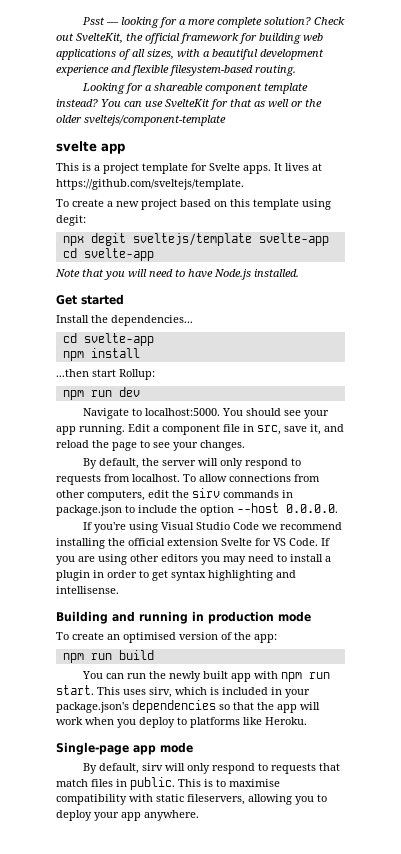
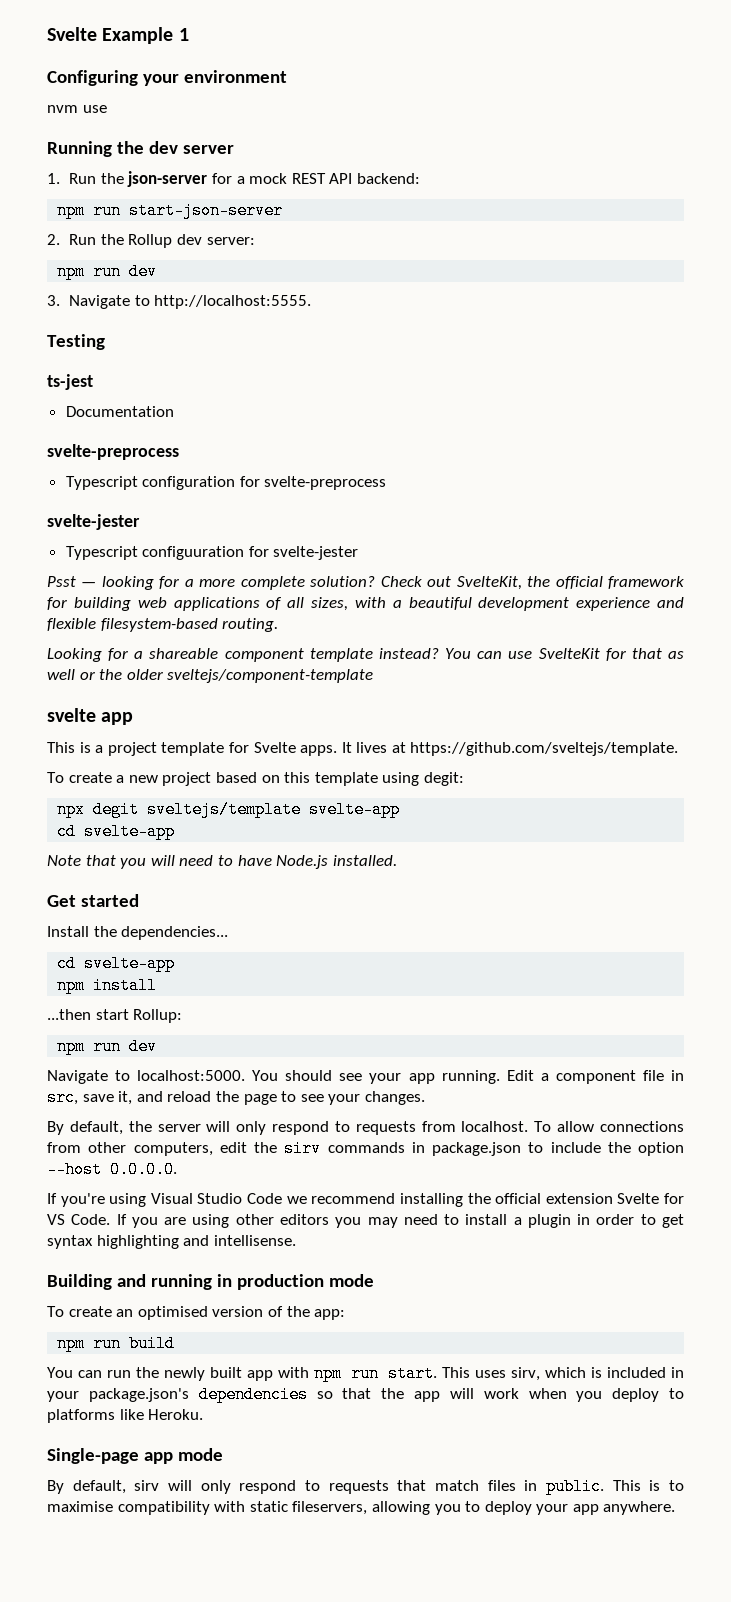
(81, 21) none -> [47,27,189,44] [47,70,287,86] [47,105,107,113] [47,141,234,157] [47,171,420,187] [57,202,284,219] [47,234,255,248] [57,263,158,280] [47,295,312,309] [47,334,105,350] [47,374,93,390] [65,406,174,417] [47,444,179,460] [65,476,387,490] [47,514,140,530] [65,546,359,560] Svelte Example 1 // Configuring your environment // nvm use // Running the dev server // 1. Run the json-server for a mock REST API backend: // npm run start-json-server // 2. Run the Rollup dev server: // npm run dev // 3. Navigate to http://localhost:5555. // Testing // ts-jest // Documentation // svelte-preprocess // Typescript configuration for svelte-preprocess // svelte-jester // Typescript configuuration for svelte-jester //

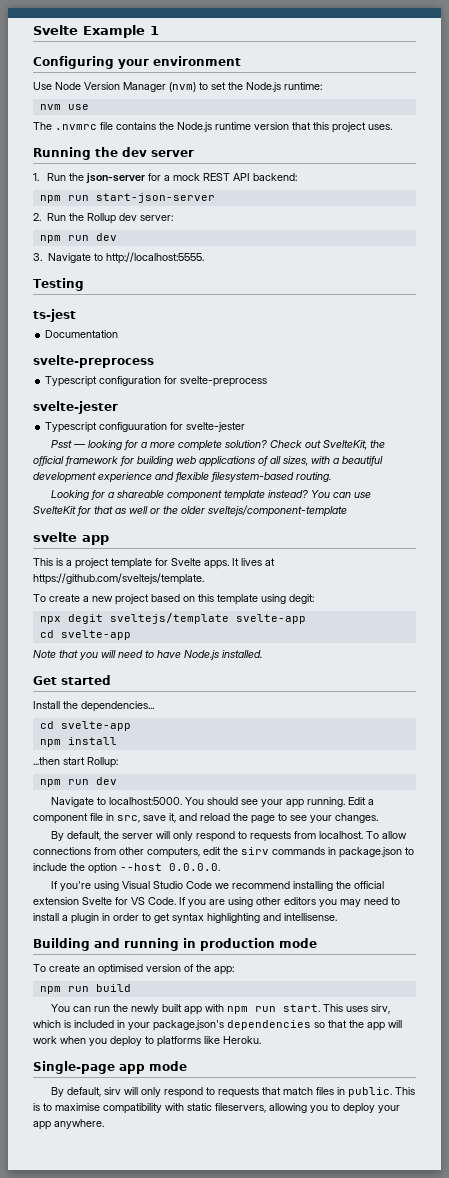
[47,105,107,113] nvm use -> [33,82,322,92] [39,104,89,110] [33,122,392,133] Use Node Version Manager (nvm) to set the Node.js runtime: // nvm use // The .nvmrc file contains the Node.js runtime version that this project uses.

